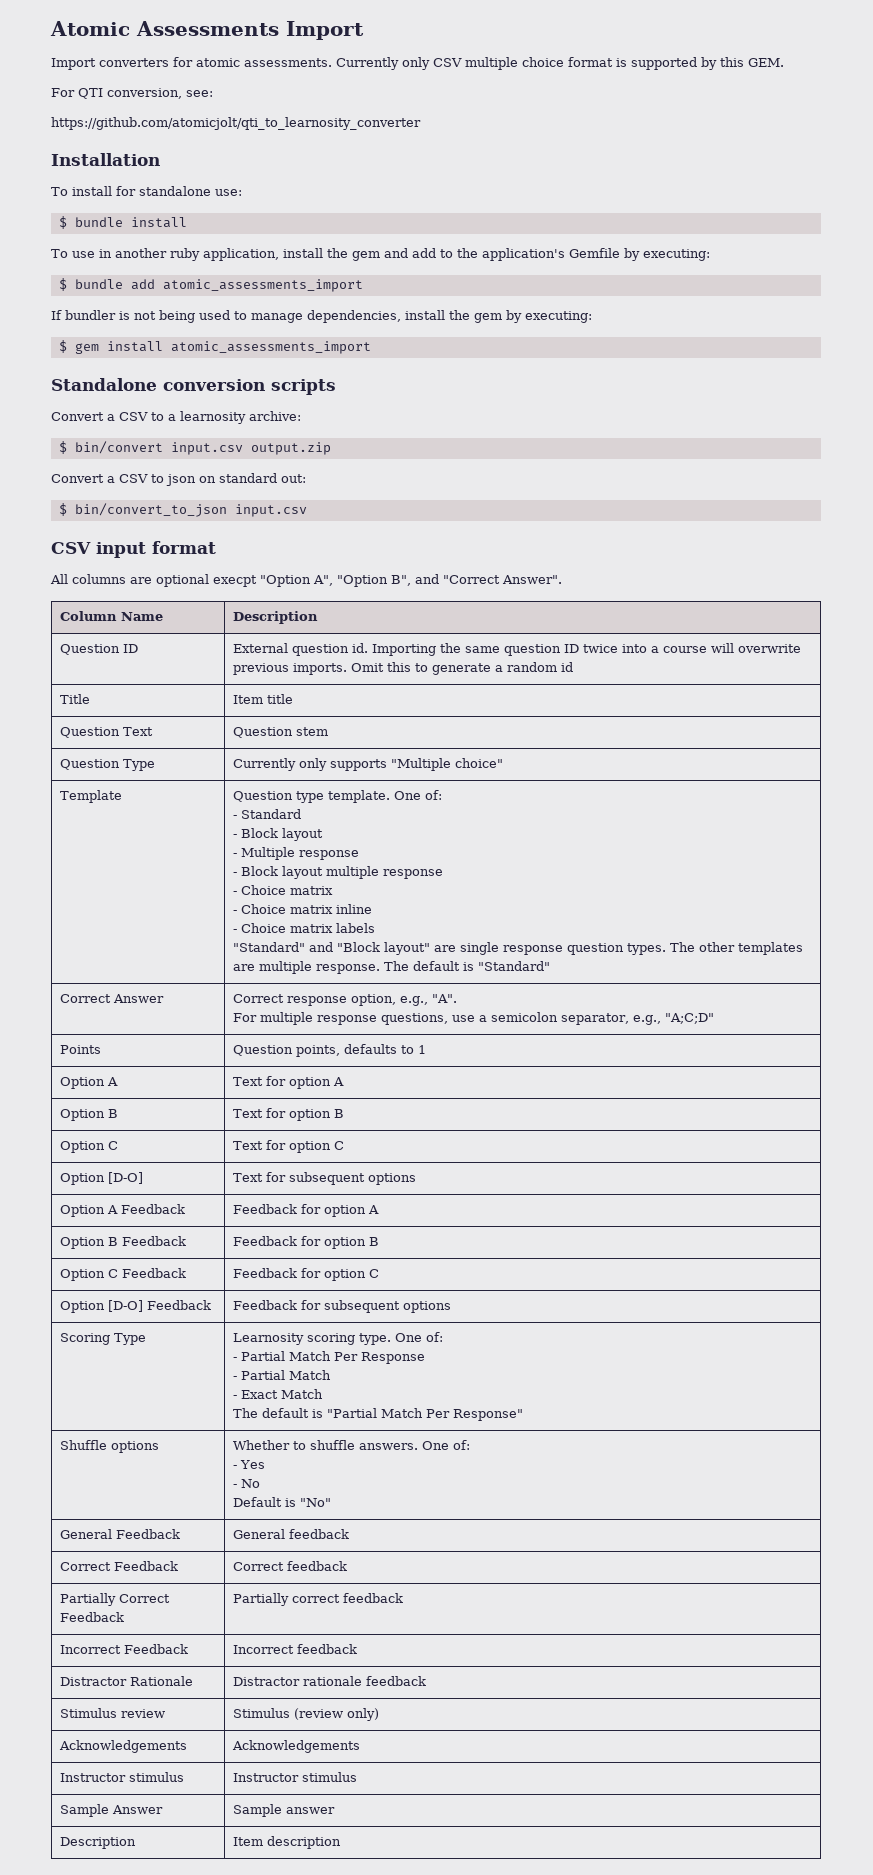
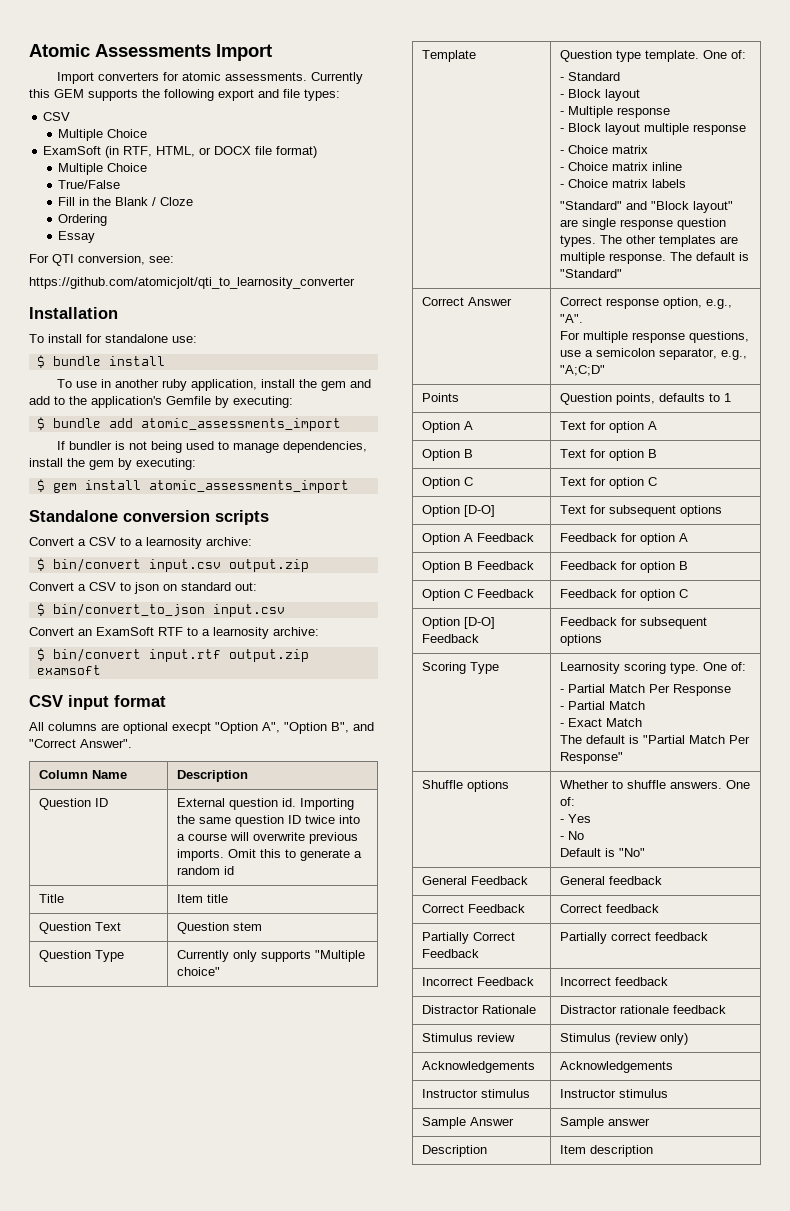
[402,57,784,70] only CSV multiple choice format is supported by this GEM. -> [29,89,340,101] [43,112,71,121] [58,129,148,141] [43,146,318,158] [58,163,148,175] [58,180,121,189] [58,197,194,206] [58,214,108,226] [58,231,96,243] this GEM supports the following export and file types: // CSV // Multiple Choice // ExamSoft (in RTF, HTML, or DOCX file format) // Multiple Choice // True/False // Fill in the Blank / Cloze // Ordering // Essay
(307, 510) none -> [29,627,319,639] [36,648,309,662] [36,665,101,675] // Convert an ExamSoft RTF to a learnosity archive: // $ bin/convert input.rtf output.zip examsoft

